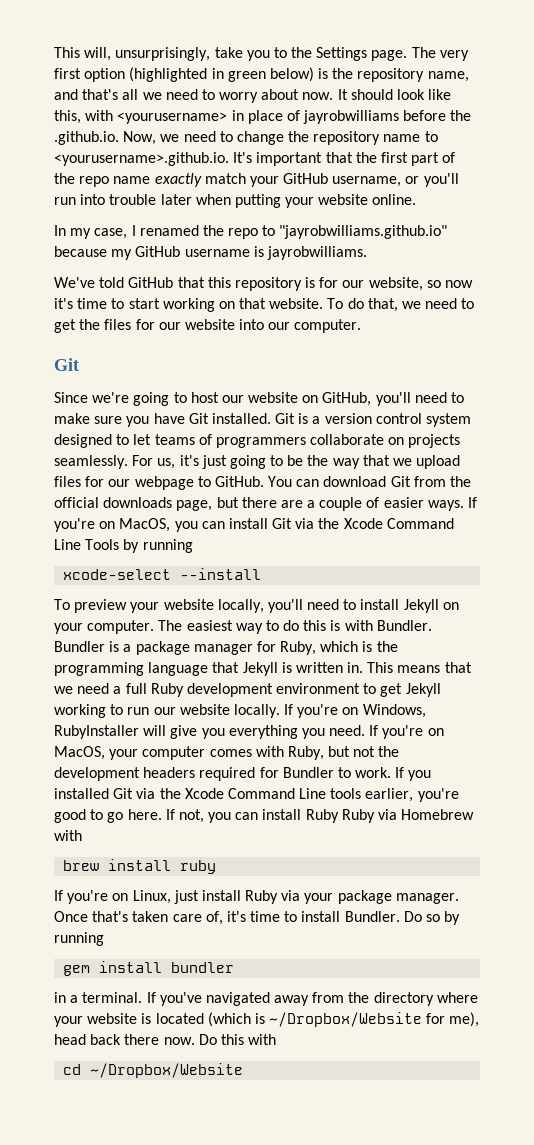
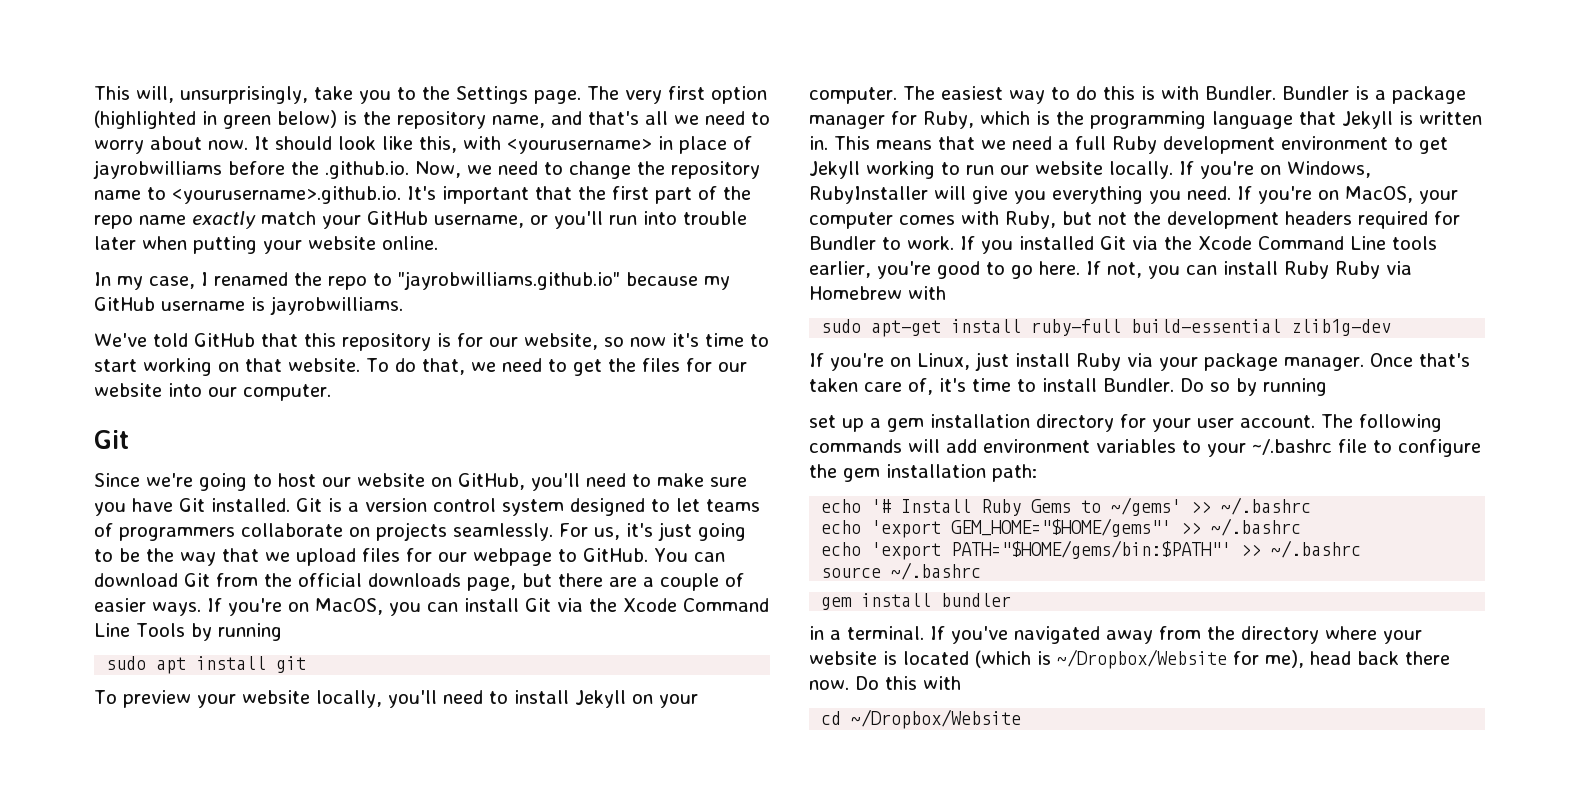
[63,568,262,580] xcode-select --install -> [106,656,307,674] sudo apt install git
[63,859,217,874] brew install ruby -> [821,319,1392,337] sudo apt-get install ruby-full build-essential zlib1g-dev
(104, 939) none -> [809,414,1442,432] [809,439,1481,457] [809,464,1037,482] [821,497,1312,516] [821,518,1302,538] [821,540,1362,560] [821,562,982,580] // set up a gem installation directory for your user account. The following commands will add environment variables to your ~/.bashrc file to configure the gem installation path: // echo '# Install Ruby Gems to ~/gems' >> ~/.bashrc // echo 'export GEM_HOME="$HOME/gems"' >> ~/.bashrc // echo 'export PATH="$HOME/gems/bin:$PATH"' >> ~/.bashrc // source ~/.bashrc

